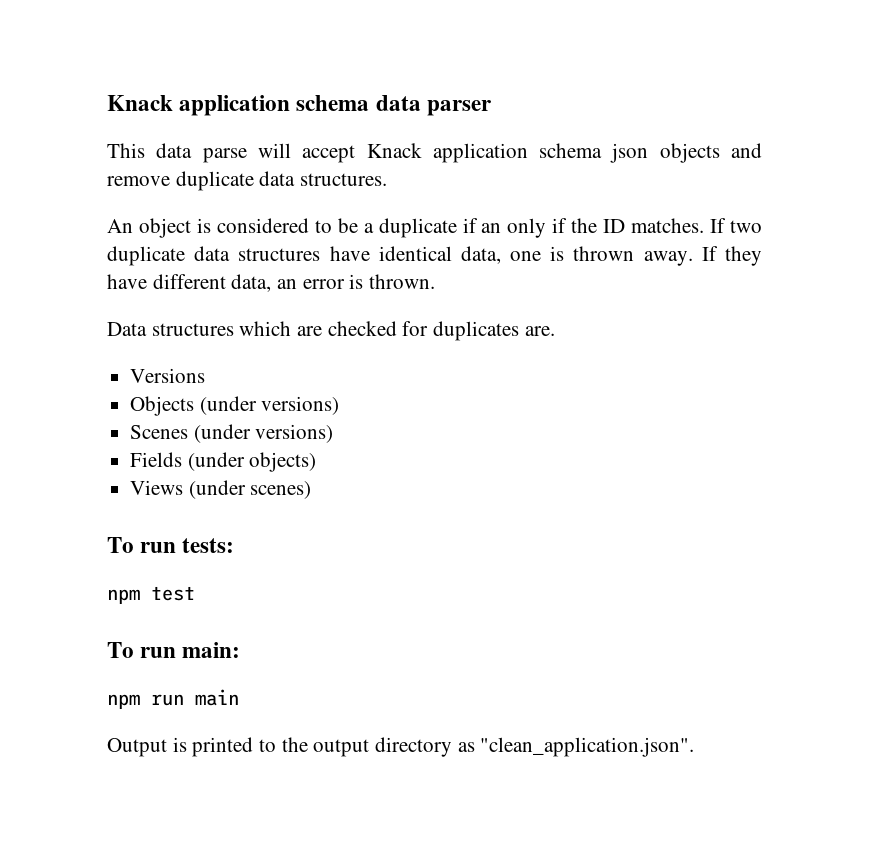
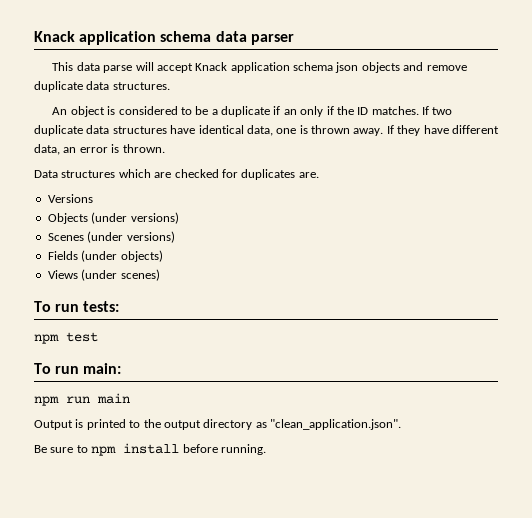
(695, 747) none -> [34,443,266,456] // Be sure to npm install before running.

